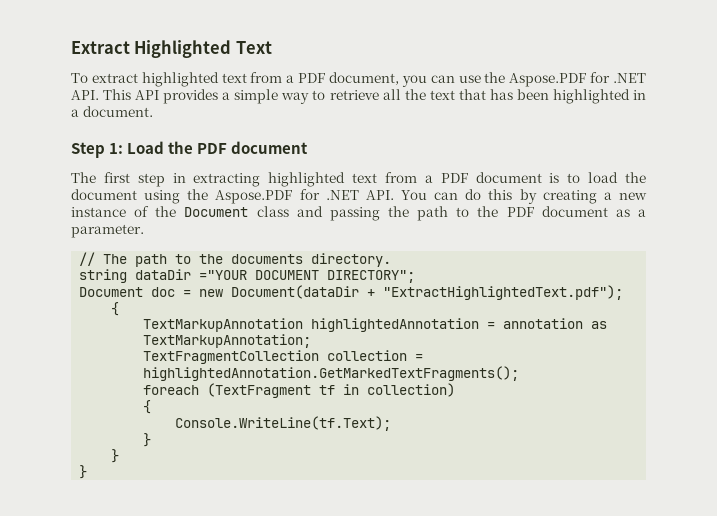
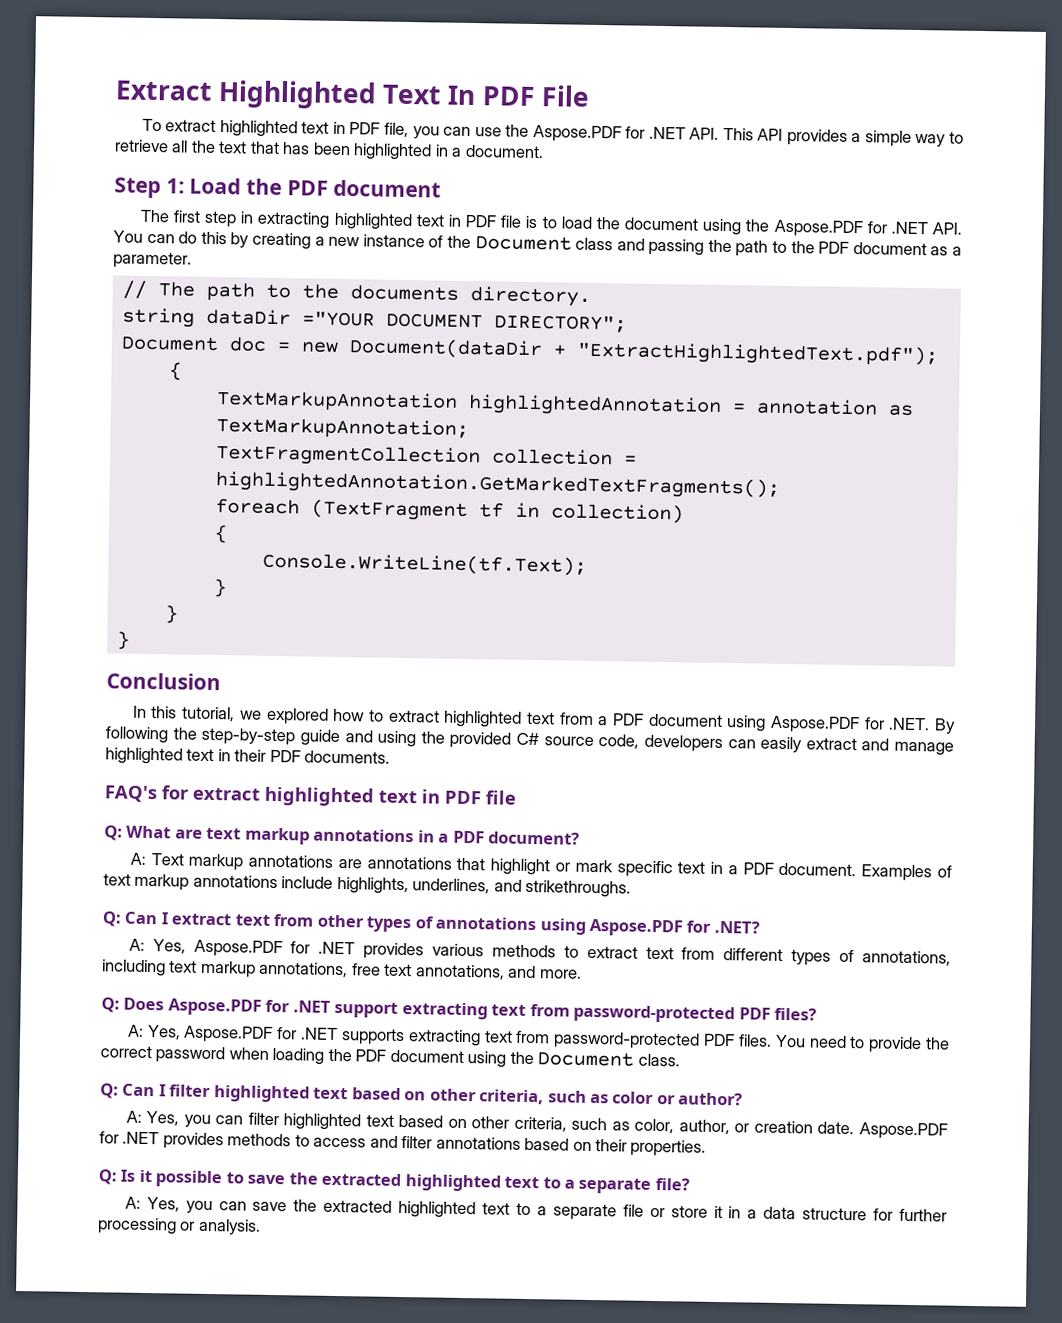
(272, 47) none -> [447,85,590,107] In PDF File
[250,72,399,85] from a PDF document, -> [332,121,409,138] in PDF file,
[385,172,542,183] from a PDF document -> [447,214,522,228] in PDF file
(88, 472) none -> [106,672,221,691] [132,705,957,735] [105,726,954,756] [105,747,391,765] [104,785,516,807] [104,825,581,845] [129,852,952,882] [103,873,632,898] [102,911,760,937] [128,938,951,966] [102,959,582,980] [101,997,818,1024] [127,1024,951,1054] [100,1045,680,1068] [100,1083,744,1106] [125,1110,948,1140] [99,1131,707,1157] [98,1169,690,1194] [124,1196,948,1222] [97,1217,261,1236] // Conclusion // In this tutorial, we explored how to extract highlighted text from a PDF document using Aspose.PDF for .NET. By following the step-by-step guide and using the provided C# source code, developers can easily extract and manage highlighted text in their PDF documents. // FAQ's for extract highlighted text in PDF file // Q: What are text markup annotations in a PDF document? // A: Text markup annotations are annotations that highlight or mark specific text in a PDF document. Examples of text markup annotations include highlights, underlines, and strikethroughs. // Q: Can I extract text from other types of annotations using Aspose.PDF for .NET? // A: Yes, Aspose.PDF for .NET provides various methods to extract text from different types of annotations, including text markup annotations, free text annotations, and more. // Q: Does Aspose.PDF for .NET support extracting text from password-protected PDF files? // A: Yes, Aspose.PDF for .NET supports extracting text from password-protected PDF files. You need to provide the correct password when loading the PDF document using the Document class. // Q: Can I filter highlighted text based on other criteria, such as color or author? // A: Yes, you can filter highlighted text based on other criteria, such as color, author, or creation date. Aspose.PDF for .NET provides methods to access and filter annotations based on their properties. // Q: Is it possible to save the extracted highlighted text to a separate file? // A: Yes, you can save the extracted highlighted text to a separate file or store it in a data structure for further processing or analysis.

